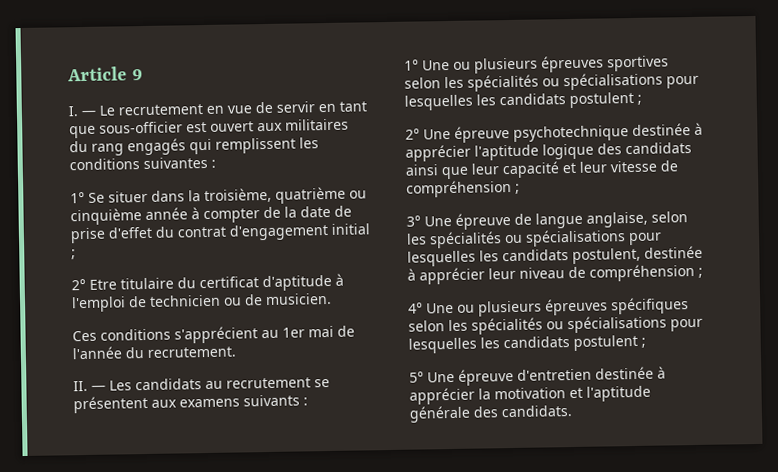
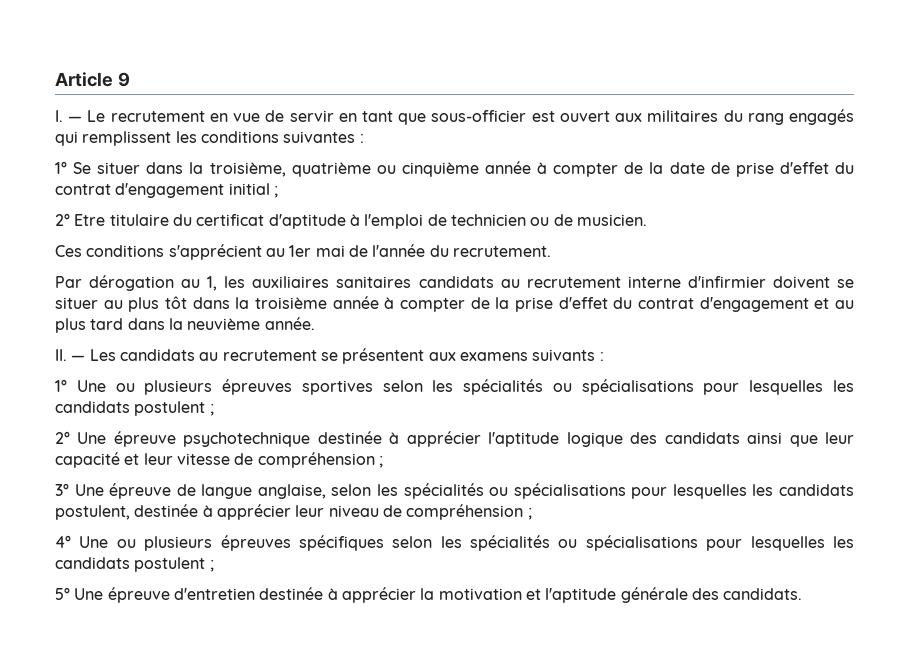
(236, 352) none -> [55,275,855,291] [55,296,854,312] [55,317,315,333] // Par dérogation au 1, les auxiliaires sanitaires candidats au recrutement interne d'infirmier doivent se situer au plus tôt dans la troisième année à compter de la prise d'effet du contrat d'engagement et au plus tard dans la neuvième année.

